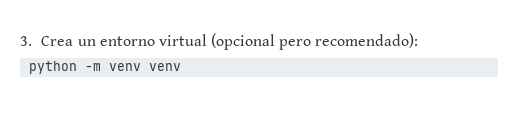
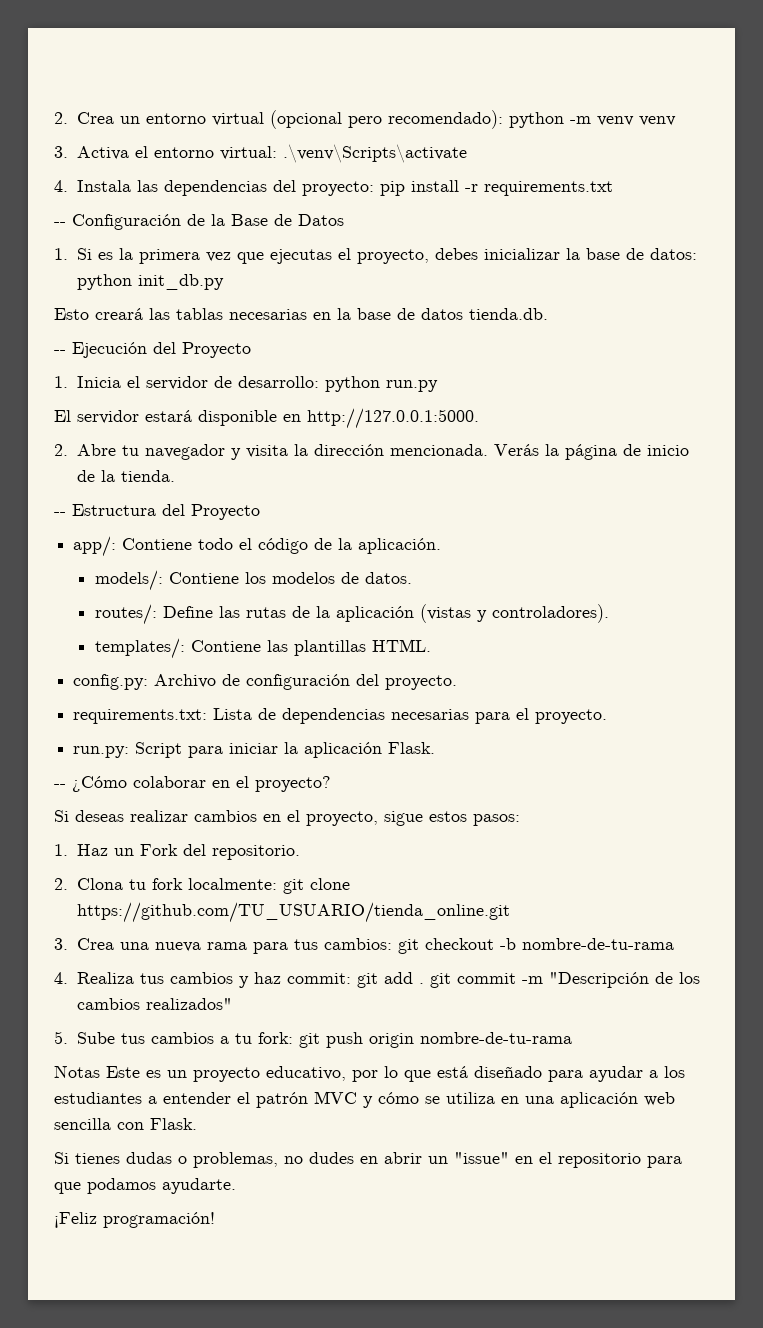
[20,36,32,46] 3. -> [54,112,68,124] 2.
(419, 40) // -> (503, 119) none
(182, 67) none -> [54,144,467,163] [54,180,613,196] [54,214,344,230] [54,248,697,264] [76,274,224,290] [54,308,548,320] [54,342,251,358] [54,376,438,392] [54,408,479,429] [54,444,689,460] [76,470,175,482] [54,504,260,520] [73,536,442,557] [94,570,412,591] [94,604,609,625] [94,638,431,659] [73,674,458,690] [73,708,608,724] [73,742,436,758] [54,776,331,792] [54,810,520,826] [54,844,300,860] [54,878,350,894] [76,902,510,923] [54,938,674,954] [54,972,700,988] [76,998,232,1010] [54,1031,572,1048] [54,1065,685,1082] [54,1091,675,1108] [54,1118,197,1130] [54,1152,682,1168] [54,1178,236,1194] [54,1212,215,1228] // 3. Activa el entorno virtual: .\venv\Scripts\activate // 4. Instala las dependencias del proyecto: pip install -r requirements.txt // -- Configuración de la Base de Datos // 1. Si es la primera vez que ejecutas el proyecto, debes inicializar la base de datos: python init_db.py // Esto creará las tablas necesarias en la base de datos tienda.db. // -- Ejecución del Proyecto // 1. Inicia el servidor de desarrollo: python run.py // El servidor estará disponible en http://127.0.0.1:5000. // 2. Abre tu navegador y visita la dirección mencionada. Verás la página de inicio de la tienda. // -- Estructura del Proyecto // app/: Contiene todo el código de la aplicación. // models/: Contiene los modelos de datos. // routes/: Define las rutas de la aplicación (vistas y controladores). // templates/: Contiene las plantillas HTML. // config.py: Archivo de configuración del proyecto. // requirements.txt: Lista de dependencias necesarias para el proyecto. // run.py: Script para iniciar la aplicación Flask. // -- ¿Cómo colaborar en el proyecto? // Si deseas realizar cambios en el proyecto, sigue estos pasos: // 1. Haz un Fork del repositorio. // 2. Clona tu fork localmente: git clone https://github.com/TU_USUARIO/tienda_online.git // 3. Crea una nueva rama para tus cambios: git checkout -b nombre-de-tu-rama // 4. Realiza tus cambios y haz commit: git add . git commit -m "Descripción de los cambios realizados" // 5. Sube tus cambios a tu fork: git push origin nombre-de-tu-rama // Notas Este es un proyecto educativo, por lo que está diseñado para ayudar a los estudiantes a entender el patrón MVC y cómo se utiliza en una aplicación web sencilla con Flask. // Si tienes dudas o problemas, no dudes en abrir un "issue" en el repositorio para que podamos ayudarte. // ¡Feliz programación!

